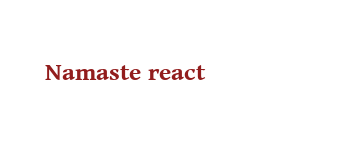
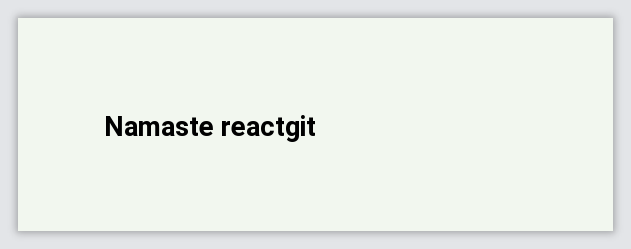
[147,65,206,80] react -> [221,115,317,142] reactgit

